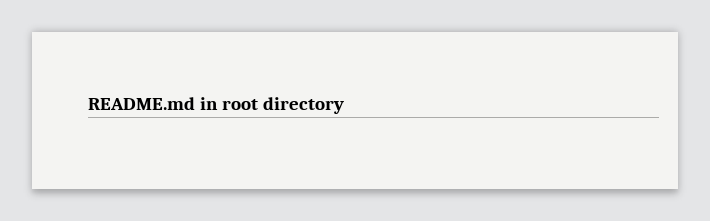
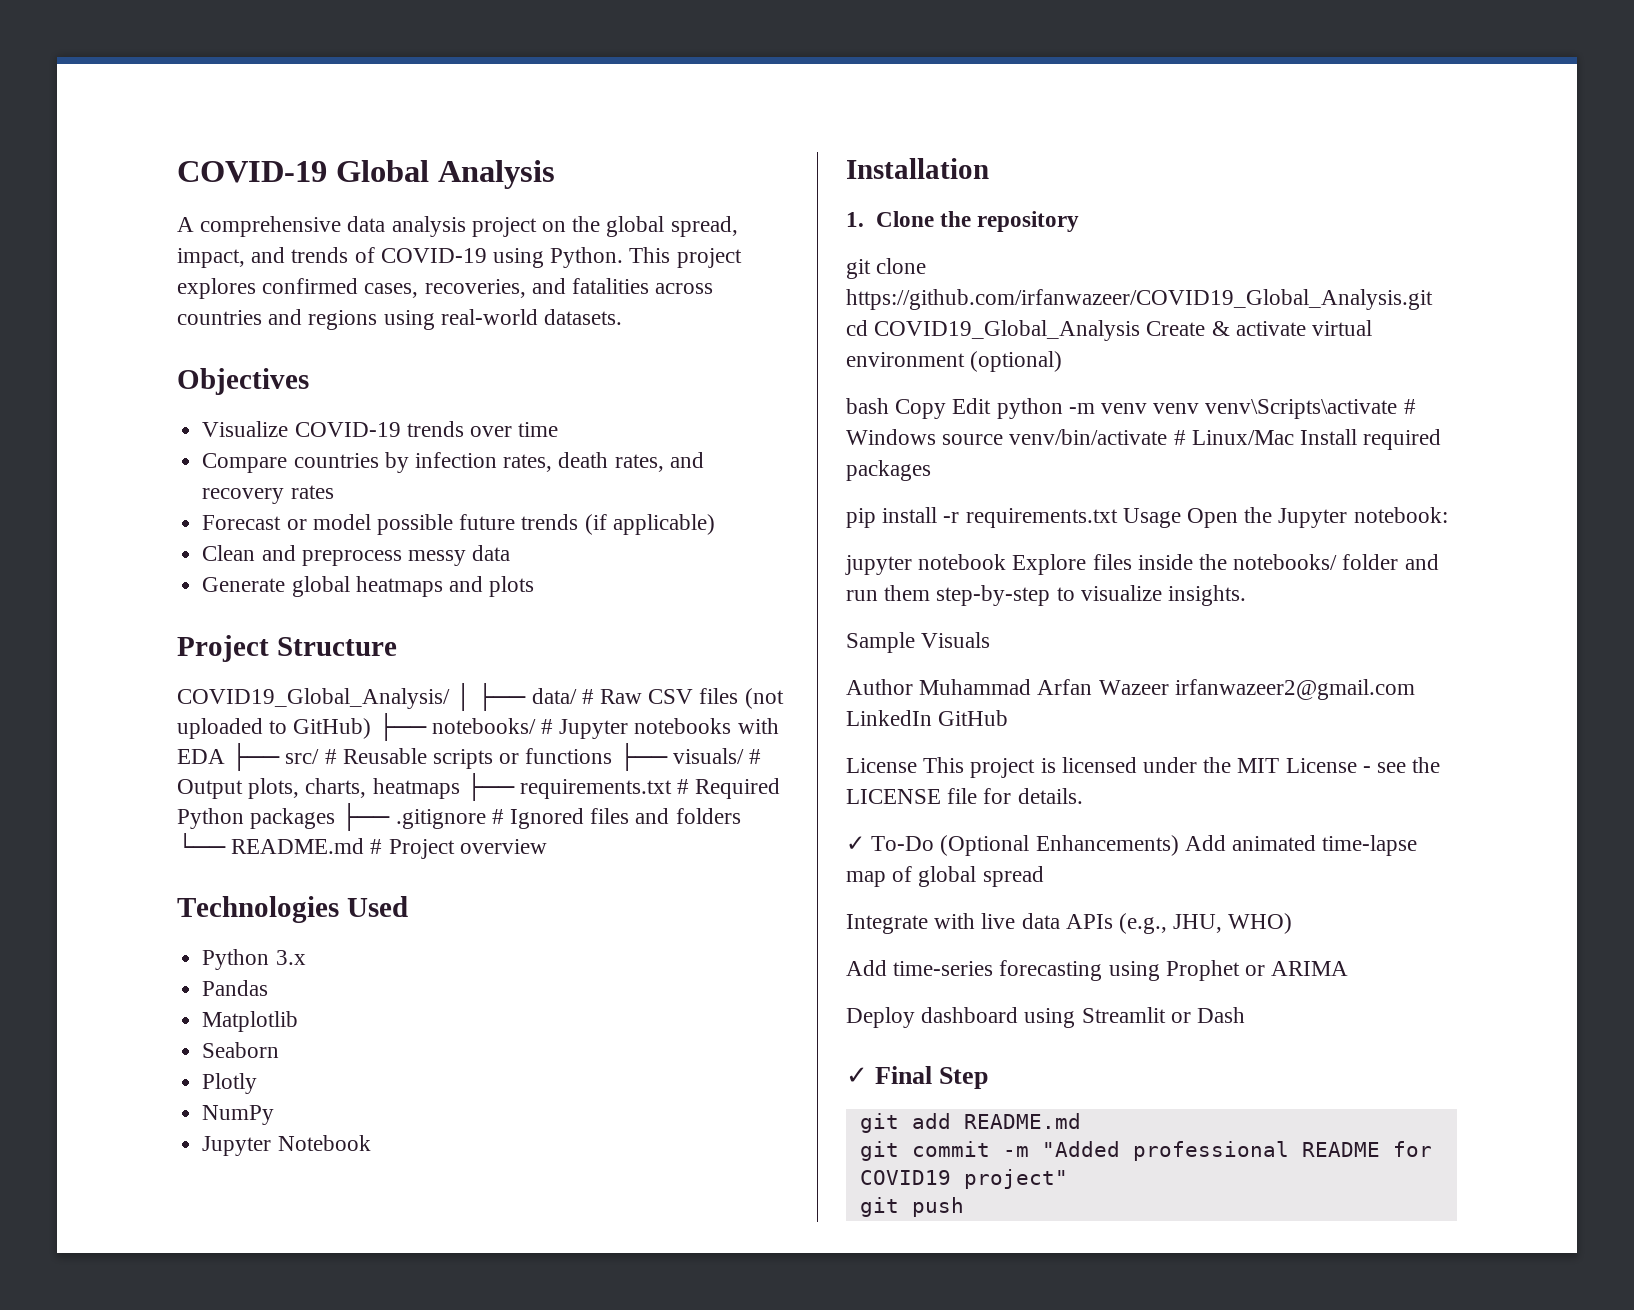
[88,97,344,114] README.md in root directory -> [177,160,555,189] [177,216,738,237] [177,247,742,268] [177,278,714,299] [177,309,623,330] [177,368,309,395] [202,421,559,437] [202,452,704,473] [202,485,334,504] [202,514,715,535] [202,545,511,566] [202,576,535,597] [177,635,397,662] [177,683,784,711] [177,713,779,741] [177,743,762,771] [177,773,781,801] [177,803,741,831] [177,833,547,859] [177,896,408,923] [202,949,306,970] [202,980,269,996] [202,1011,299,1032] [202,1042,280,1058] [202,1073,258,1094] [202,1105,275,1125] [202,1135,371,1156] [846,158,989,179] [846,211,1080,232] [846,258,927,279] [846,289,1433,310] [846,320,1373,341] [846,351,1063,372] [846,398,1416,419] [846,429,1442,450] [846,460,931,481] [846,507,1448,528] [845,554,1439,575] [846,585,1247,606] [846,632,991,653] [846,679,1415,700] [846,710,1009,726] [846,757,1441,778] [846,788,1083,804] [846,835,1418,856] [846,866,1044,887] [846,913,1293,934] [846,960,1349,981] [846,1007,1246,1028] [846,1066,989,1089] [859,1113,1081,1133] [859,1141,1432,1161] [859,1169,1068,1189] [859,1197,964,1217] COVID-19 Global Analysis // A comprehensive data analysis project on the global spread, impact, and trends of COVID-19 using Python. This project explores confirmed cases, recoveries, and fatalities across countries and regions using real-world datasets. // Objectives // Visualize COVID-19 trends over time // Compare countries by infection rates, death rates, and recovery rates // Forecast or model possible future trends (if applicable) // Clean and preprocess messy data // Generate global heatmaps and plots // Project Structure // COVID19_Global_Analysis/ │ ├── data/ # Raw CSV files (not uploaded to GitHub) ├── notebooks/ # Jupyter notebooks with EDA ├── src/ # Reusable scripts or functions ├── visuals/ # Output plots, charts, heatmaps ├── requirements.txt # Required Python packages ├── .gitignore # Ignored files and folders └── README.md # Project overview // Technologies Used // Python 3.x // Pandas // Matplotlib // Seaborn // Plotly // NumPy // Jupyter Notebook // Installation // 1. Clone the repository // git clone https://github.com/irfanwazeer/COVID19_Global_Analysis.git cd COVID19_Global_Analysis Create & activate virtual environment (optional) // bash Copy Edit python -m venv venv venv\Scripts\activate # Windows source venv/bin/activate # Linux/Mac Install required packages // pip install -r requirements.txt Usage Open the Jupyter notebook: // jupyter notebook Explore files inside the notebooks/ folder and run them step-by-step to visualize insights. // Sample Visuals // Author Muhammad Arfan Wazeer irfanwazeer2@gmail.com LinkedIn GitHub // License This project is licensed under the MIT License - see the LICENSE file for details. // ✓ To-Do (Optional Enhancements) Add animated time-lapse map of global spread // Integrate with live data APIs (e.g., JHU, WHO) // Add time-series forecasting using Prophet or ARIMA // Deploy dashboard using Streamlit or Dash // ✓ Final Step // git add README.md // git commit -m "Added professional README for COVID19 project" // git push

